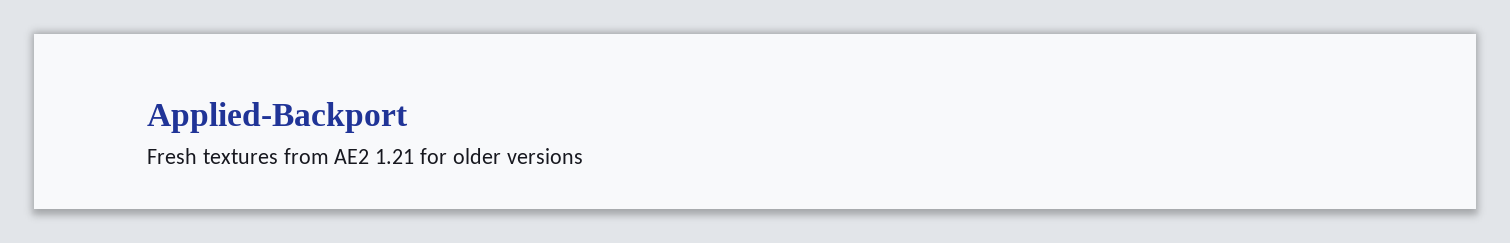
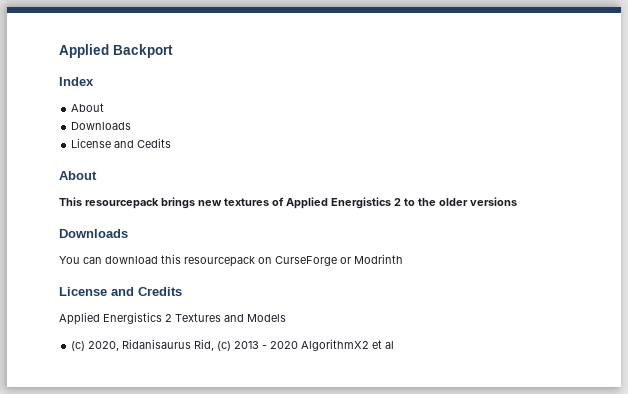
[147,102,408,133] [147,148,583,164] Applied-Backport // Fresh textures from AE2 1.21 for older versions -> [59,44,173,58] [59,77,94,86] [71,103,105,112] [71,122,132,130] [71,138,172,148] [59,171,97,180] [59,197,517,209] [59,229,128,238] [59,254,403,267] [59,287,182,296] [59,312,286,325] [71,339,395,351] Applied Backport // Index // About // Downloads // License and Cedits // About // This resourcepack brings new textures of Applied Energistics 2 to the older versions // Downloads // You can download this resourcepack on CurseForge or Modrinth // License and Credits // Applied Energistics 2 Textures and Models // (c) 2020, Ridanisaurus Rid, (c) 2013 - 2020 AlgorithmX2 et al

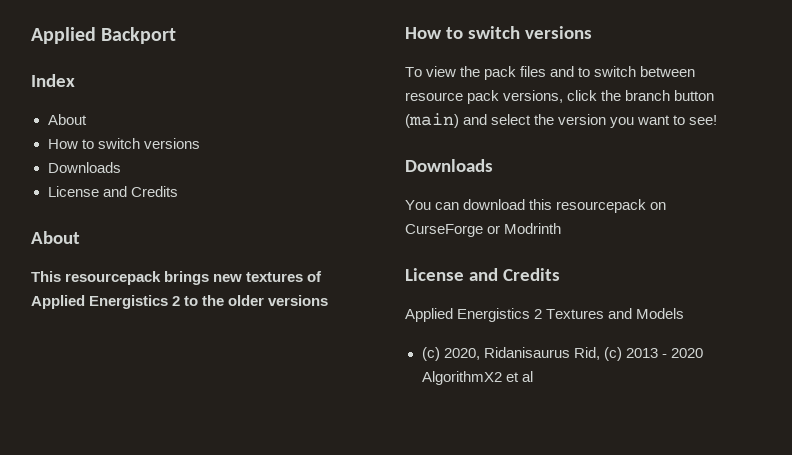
(105, 107) none -> [47,138,200,149] // How to switch versions
[137,138,172,148] Cedits -> [130,186,178,197] Credits
(517, 201) none -> [405,26,592,39] [405,66,696,80] [405,90,715,104] [405,113,718,128] // How to switch versions // To view the pack files and to switch between resource pack versions, click the branch button (main) and select the version you want to see!

